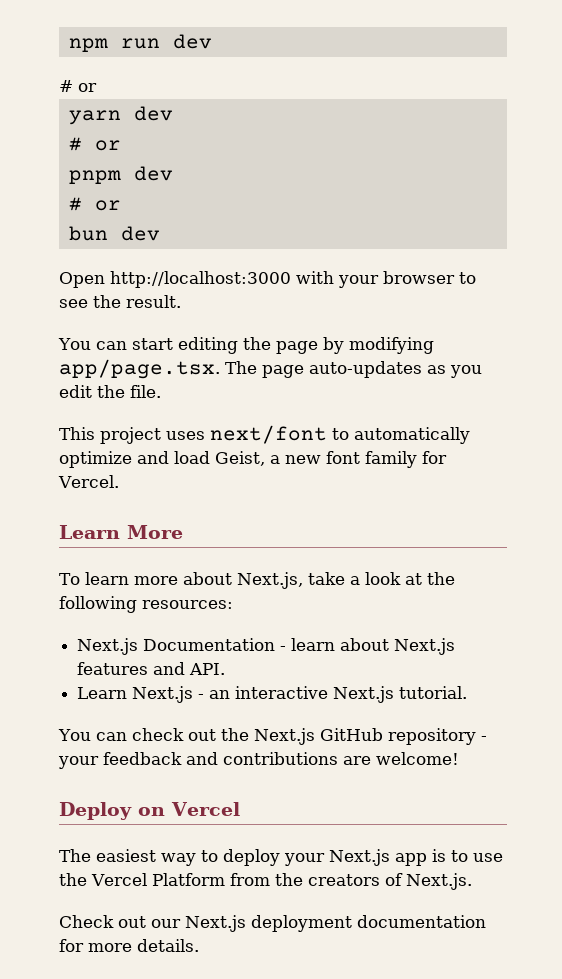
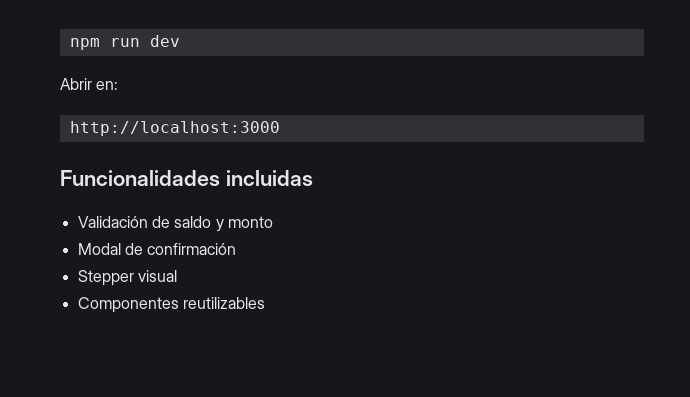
[59,80,97,92] [68,106,173,125] [68,137,121,151] [68,166,173,184] [68,197,121,211] [68,226,160,241] [59,271,476,288] [59,295,181,308] [58,337,434,354] [59,359,482,379] [59,385,161,398] [59,425,470,444] [59,451,447,468] [58,475,119,488] [59,525,183,539] [59,572,455,589] [59,596,233,613] [77,638,456,655] [77,662,226,675] [77,686,468,703] [58,728,487,745] [58,752,459,769] [59,802,240,820] [59,849,503,866] [59,873,472,890] [59,915,486,932] [59,939,199,952] # or // yarn dev // # or // pnpm dev // # or // bun dev // Open http://localhost:3000 with your browser to see the result. // You can start editing the page by modifying app/page.tsx. The page auto-updates as you edit the file. // This project uses next/font to automatically optimize and load Geist, a new font family for Vercel. // Learn More // To learn more about Next.js, take a look at the following resources: // Next.js Documentation - learn about Next.js features and API. // Learn Next.js - an interactive Next.js tutorial. // You can check out the Next.js GitHub repository - your feedback and contributions are welcome! // Deploy on Vercel // The easiest way to deploy your Next.js app is to use the Vercel Platform from the creators of Next.js. // Check out our Next.js deployment documentation for more details. -> [60,78,119,90] [69,121,280,136] [60,170,313,186] [77,216,273,232] [77,243,237,255] [77,270,177,286] [77,297,265,313] Abrir en: // http://localhost:3000 // Funcionalidades incluidas // Validación de saldo y monto // Modal de confirmación // Stepper visual // Componentes reutilizables

